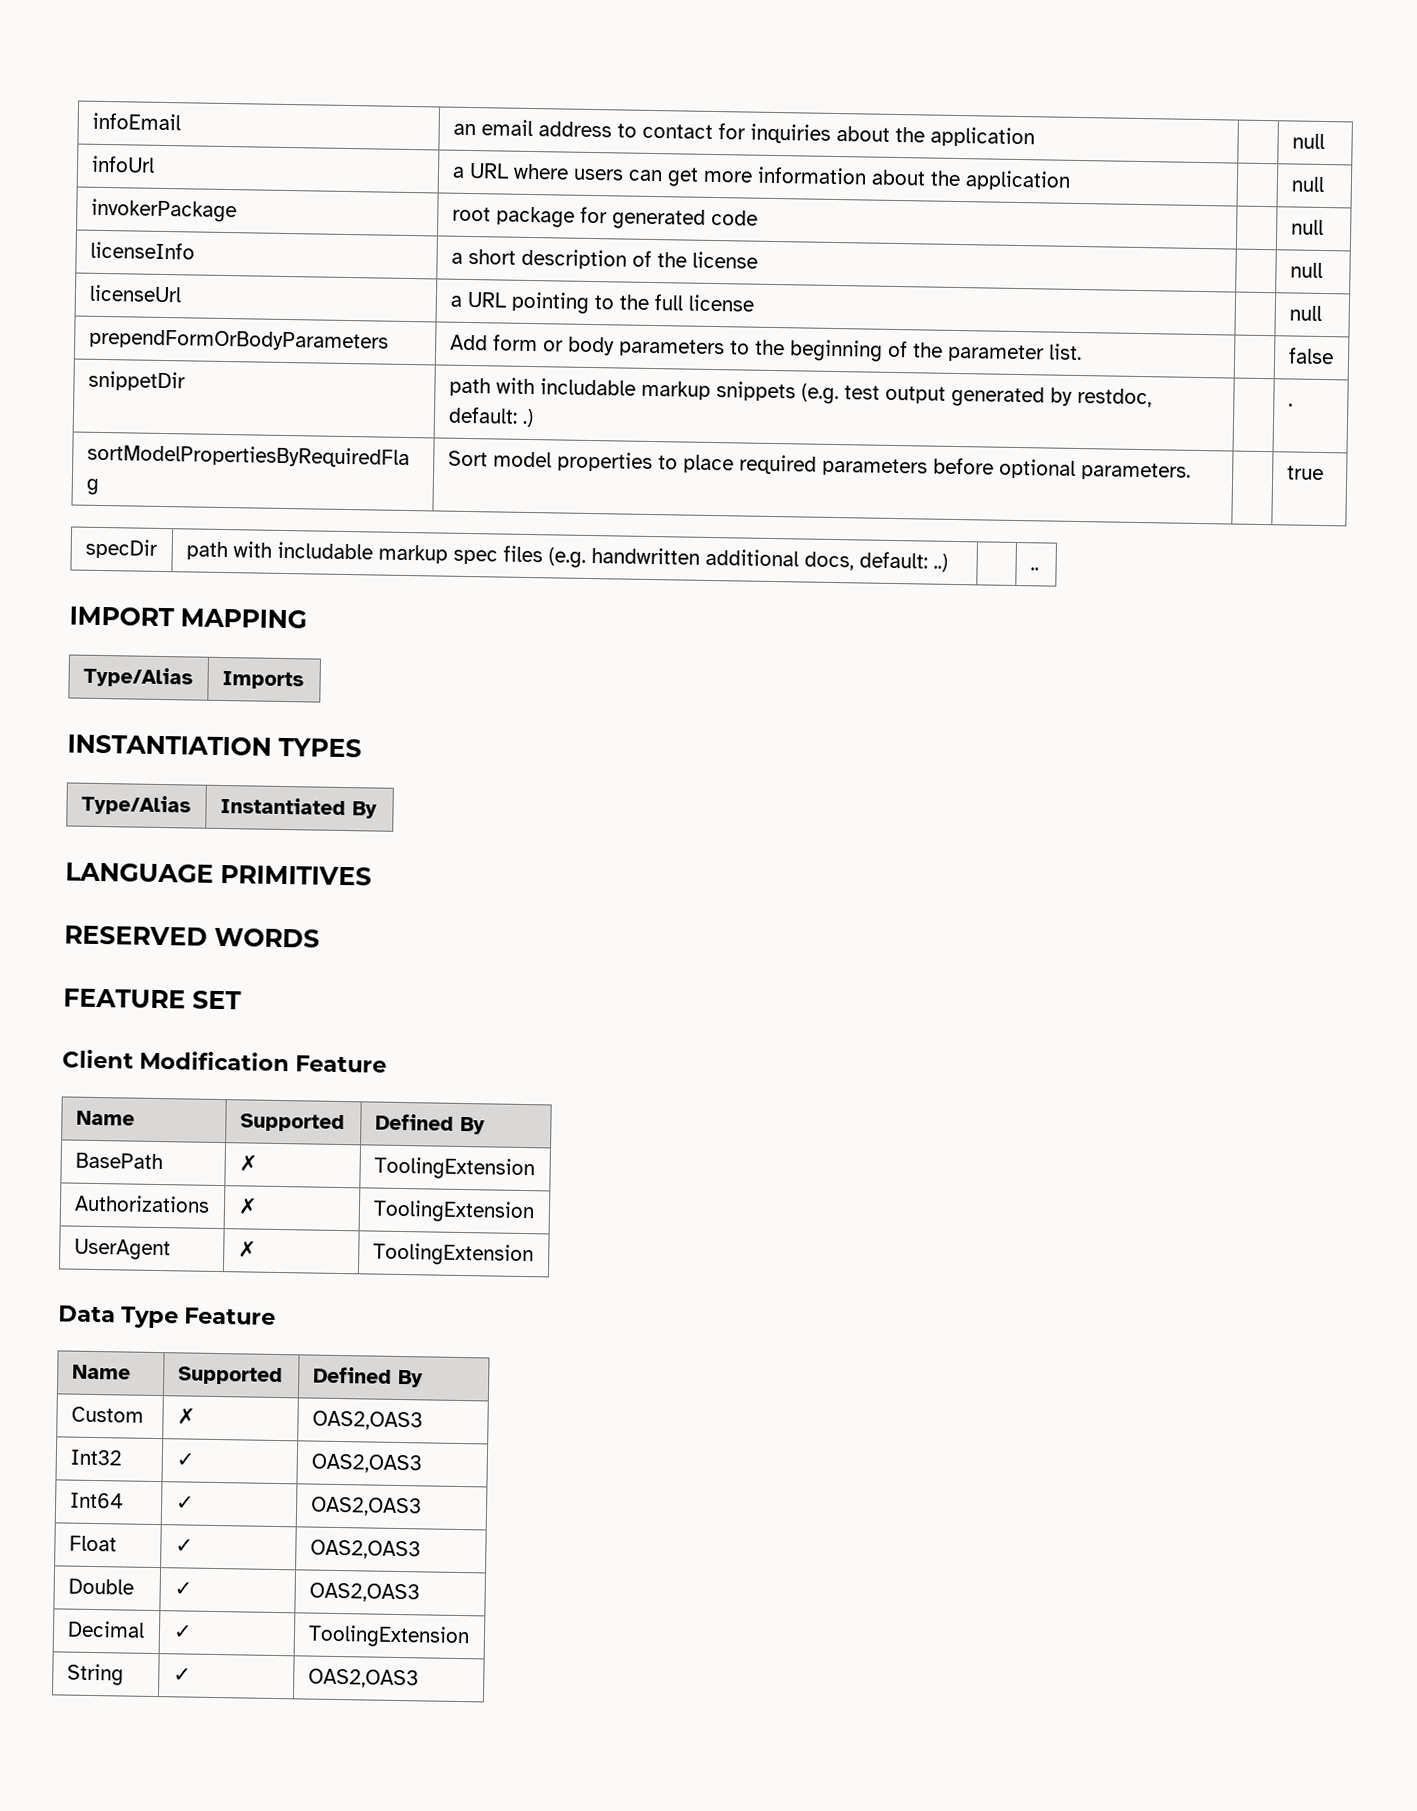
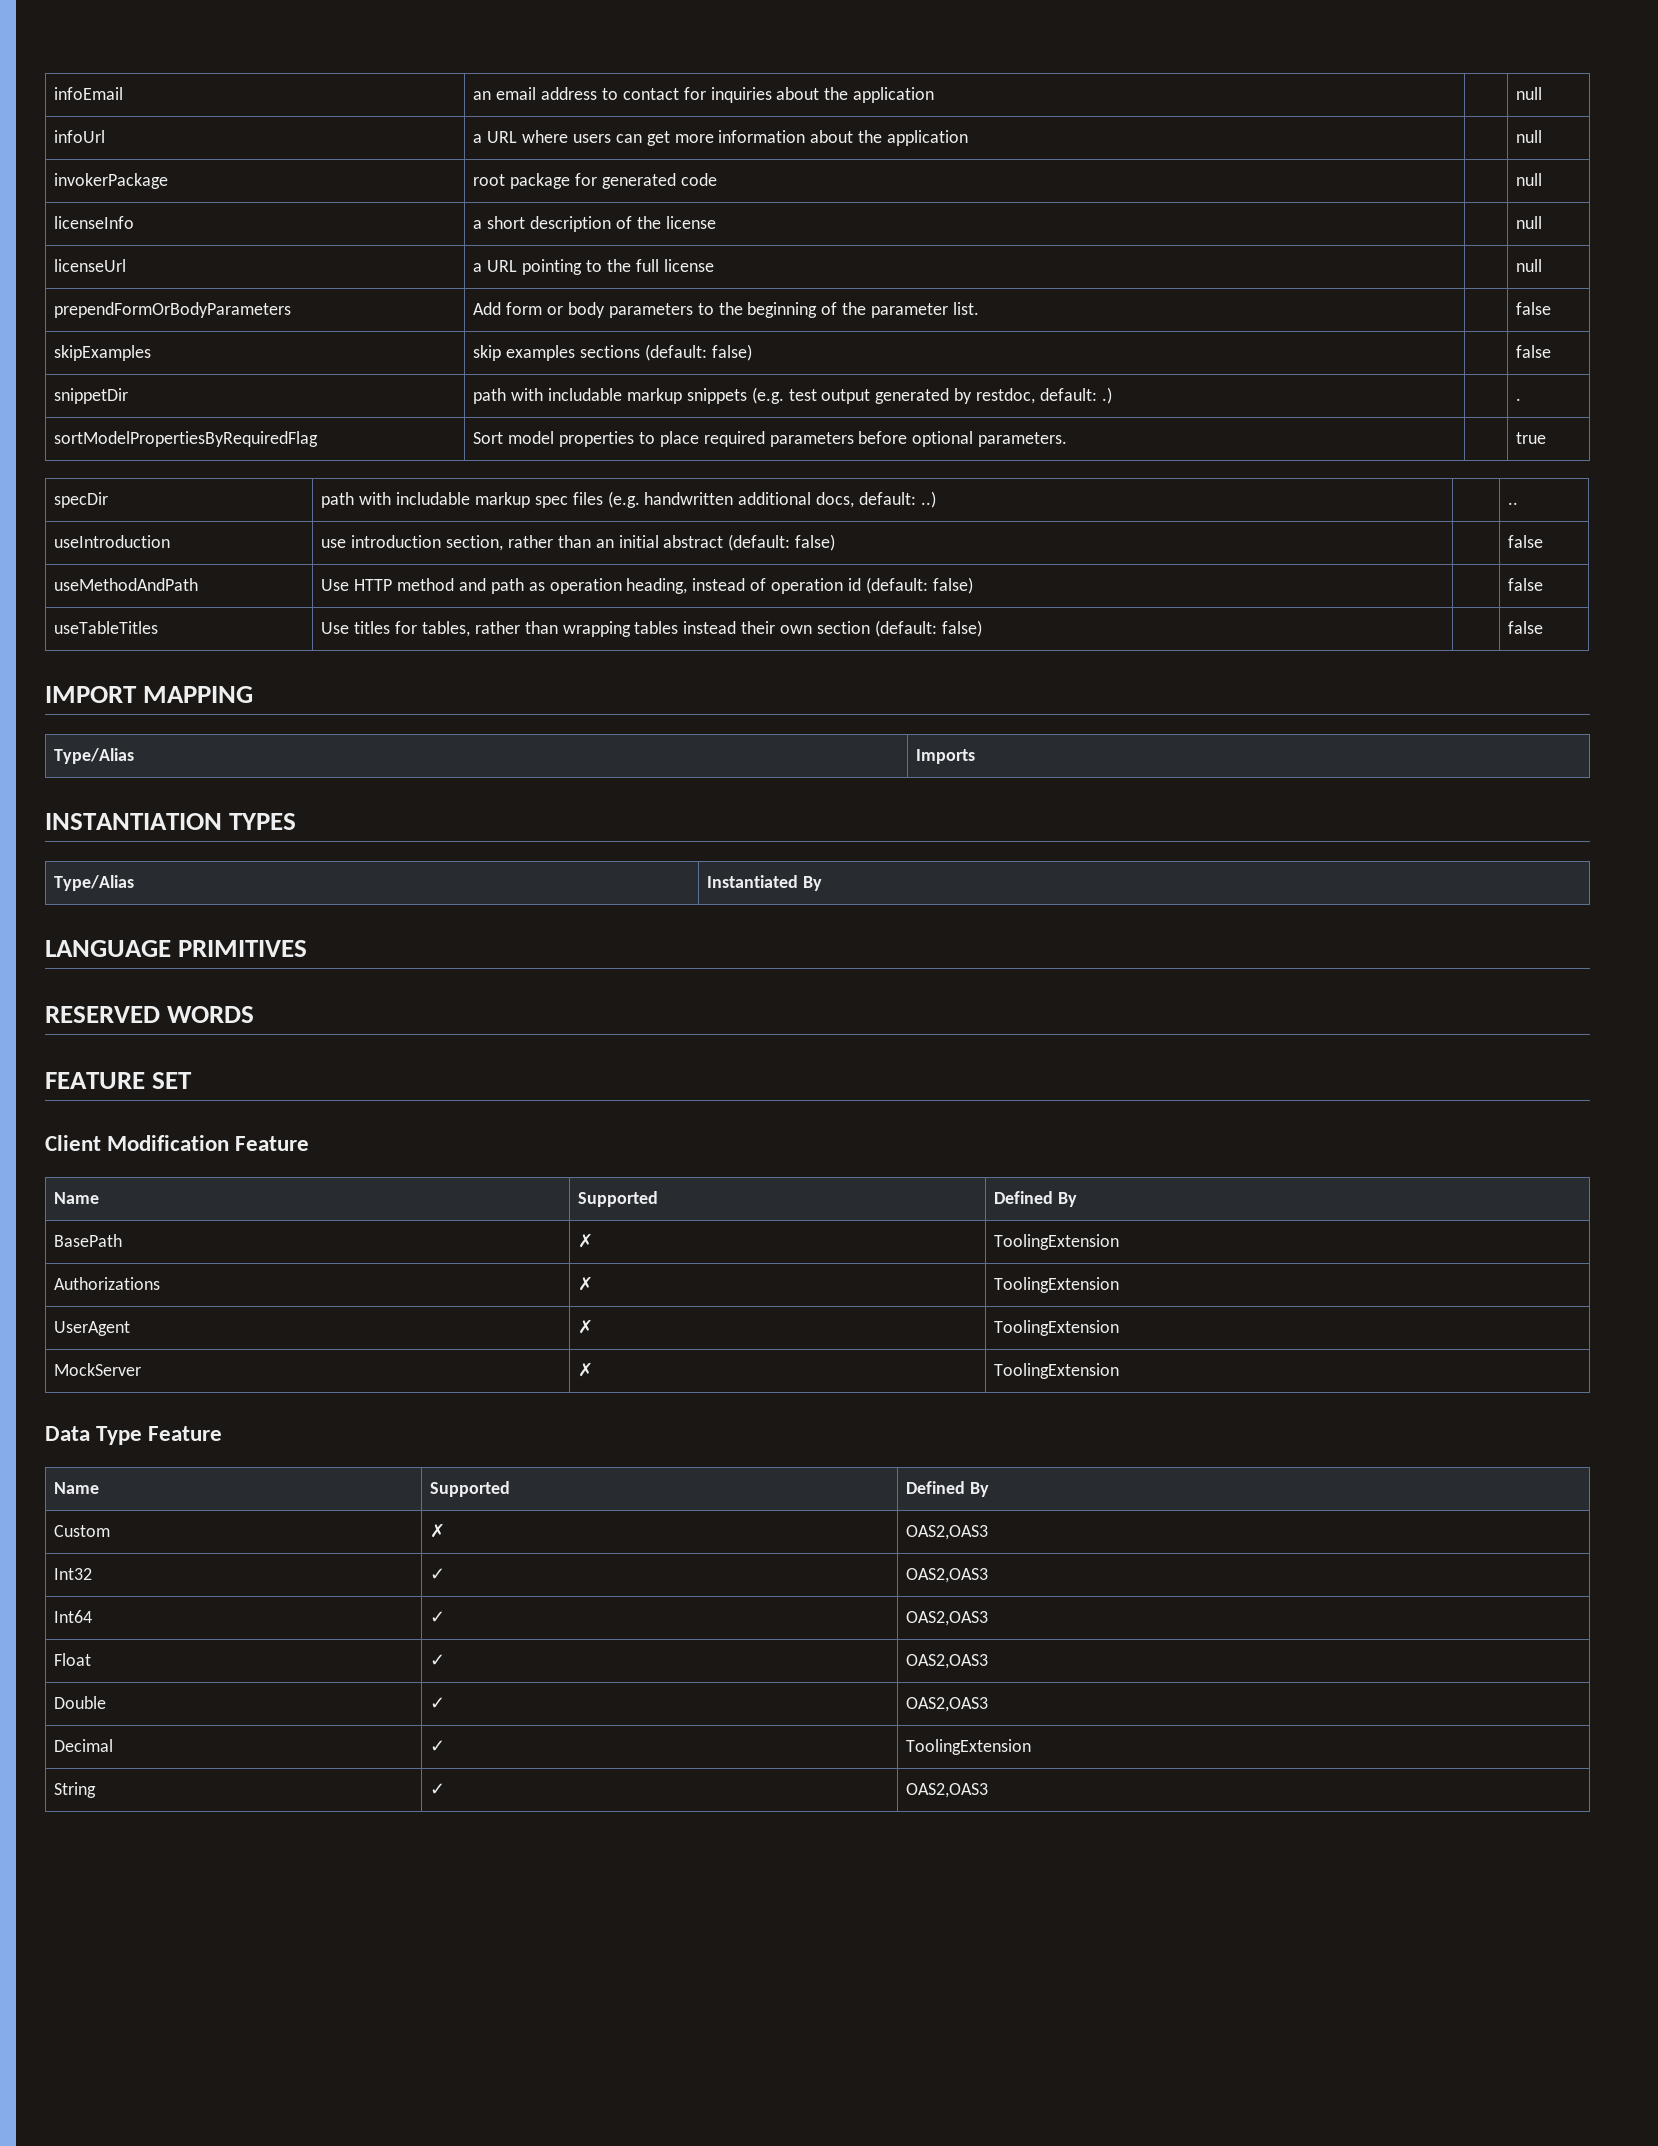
(1334, 356) none -> [54,345,152,361] [473,344,752,361] [1516,345,1552,358] // skipExamples | skip examples sections (default: false) | | false
(1039, 569) none -> [54,535,171,548] [321,534,836,551] [1508,535,1544,548] [54,578,199,591] [321,577,973,594] [1508,578,1544,591] [54,621,159,634] [321,620,982,637] [1508,621,1544,634] // useIntroduction | use introduction section, rather than an initial abstract (default: false) | | false // useMethodAndPath | Use HTTP method and path as operation heading, instead of operation id (default: false) | | false // useTableTitles | Use titles for tables, rather than wrapping tables instead their own section (default: false) | | false
(534, 1254) none -> [54,1363,142,1376] [578,1362,594,1377] [994,1363,1120,1379] // MockServer | ✗ | ToolingExtension

